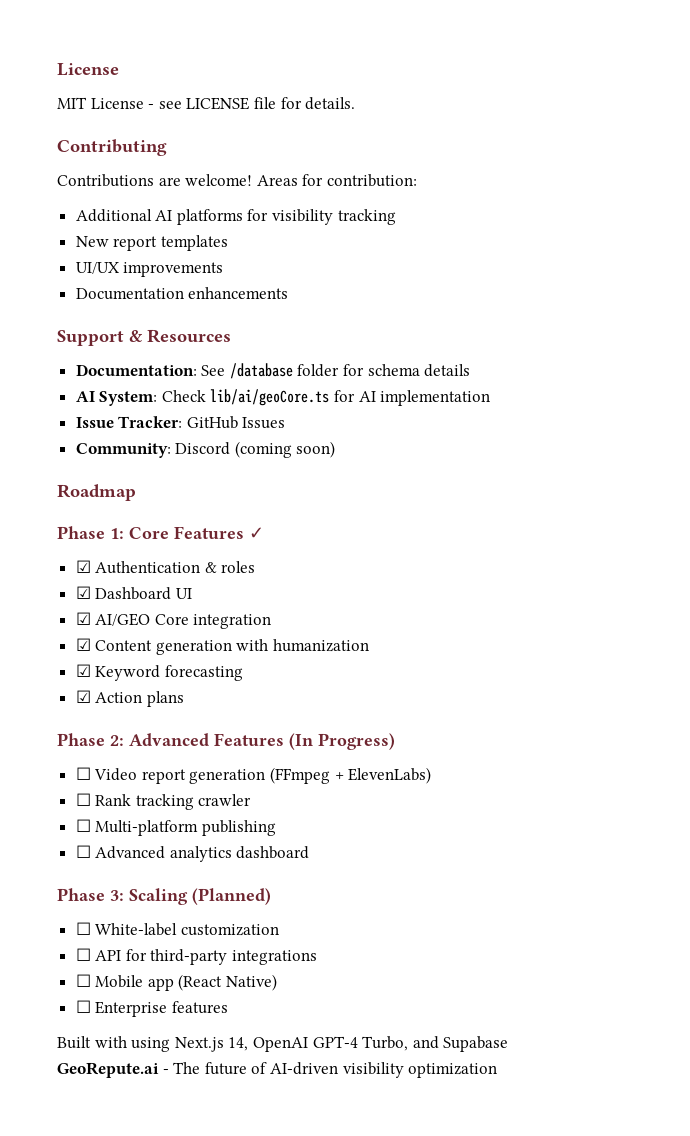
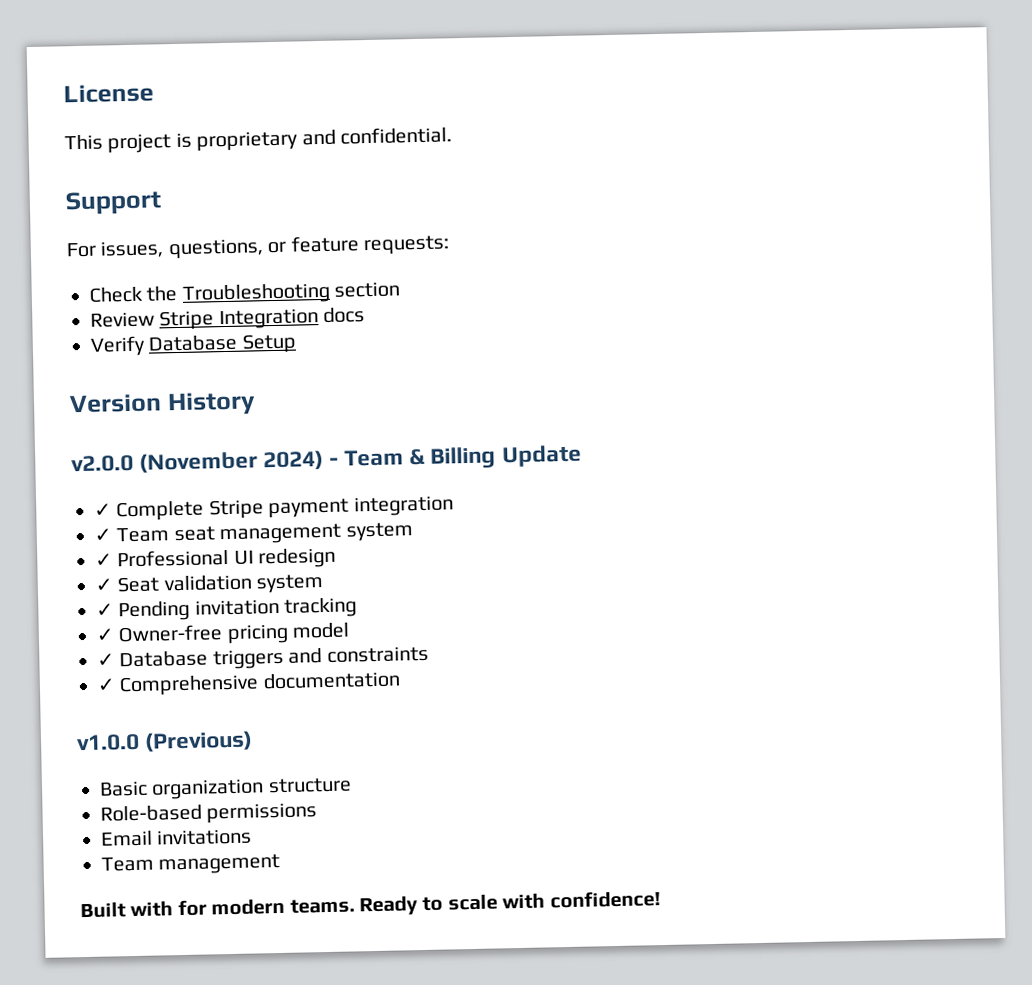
[57,97,356,110] [57,139,167,156] [57,174,417,187] [75,209,396,225] [75,235,228,251] [75,262,224,277] [75,287,289,300] [57,329,231,346] [75,363,471,379] [75,389,491,406] [75,416,286,429] [75,441,336,458] [57,484,136,501] [57,526,264,539] [75,560,256,574] [75,586,192,600] [75,612,272,629] [75,638,370,655] [75,664,243,681] [75,690,184,707] [57,733,395,750] [75,767,432,784] [75,793,252,810] [75,819,276,836] [75,845,310,862] [57,888,271,905] [75,922,279,936] [75,948,318,965] [75,974,278,991] [75,1000,228,1017] [57,1036,509,1052] [57,1062,498,1078] MIT License - see LICENSE file for details. // Contributing // Contributions are welcome! Areas for contribution: // Additional AI platforms for visibility tracking // New report templates // UI/UX improvements // Documentation enhancements // Support & Resources // Documentation: See /database folder for schema details // AI System: Check lib/ai/geoCore.ts for AI implementation // Issue Tracker: GitHub Issues // Community: Discord (coming soon) // Roadmap // Phase 1: Core Features ✓ // ☑ Authentication & roles // ☑ Dashboard UI // ☑ AI/GEO Core integration // ☑ Content generation with humanization // ☑ Keyword forecasting // ☑ Action plans // Phase 2: Advanced Features (In Progress) // ☐ Video report generation (FFmpeg + ElevenLabs) // ☐ Rank tracking crawler // ☐ Multi-platform publishing // ☐ Advanced analytics dashboard // Phase 3: Scaling (Planned) // ☐ White-label customization // ☐ API for third-party integrations // ☐ Mobile app (React Native) // ☐ Enterprise features // Built with using Next.js 14, OpenAI GPT-4 Turbo, and Supabase // GeoRepute.ai - The future of AI-driven visibility optimization -> [64,126,452,154] [65,190,162,216] [66,235,450,260] [89,281,401,305] [90,307,366,331] [90,333,297,357] [69,391,256,417] [71,444,582,473] [94,495,454,522] [94,522,413,545] [95,547,337,569] [95,574,325,594] [96,597,358,622] [96,622,350,645] [97,645,429,670] [97,671,401,697] [76,730,254,752] [99,777,352,800] [100,802,318,824] [100,828,253,847] [101,853,281,875] [80,890,661,919] This project is proprietary and confidential. // Support // For issues, questions, or feature requests: // Check the Troubleshooting section // Review Stripe Integration docs // Verify Database Setup // Version History // v2.0.0 (November 2024) - Team & Billing Update // ✓ Complete Stripe payment integration // ✓ Team seat management system // ✓ Professional UI redesign // ✓ Seat validation system // ✓ Pending invitation tracking // ✓ Owner-free pricing model // ✓ Database triggers and constraints // ✓ Comprehensive documentation // v1.0.0 (Previous) // Basic organization structure // Role-based permissions // Email invitations // Team management // Built with for modern teams. Ready to scale with confidence!

